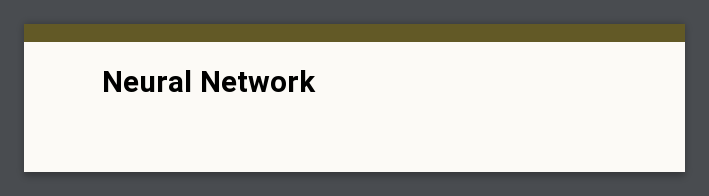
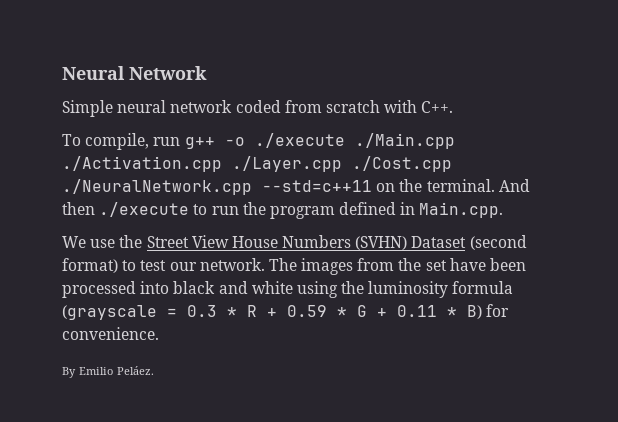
(316, 81) none -> [62,100,454,117] [62,133,455,150] [62,156,452,172] [62,179,530,195] [62,202,504,219] [62,235,527,250] [62,258,527,275] [62,281,514,298] [62,304,510,320] [62,327,159,340] [62,366,155,378] // Simple neural network coded from scratch with C++. // To compile, run g++ -o ./execute ./Main.cpp ./Activation.cpp ./Layer.cpp ./Cost.cpp ./NeuralNetwork.cpp --std=c++11 on the terminal. And then ./execute to run the program defined in Main.cpp. // We use the Street View House Numbers (SVHN) Dataset (second format) to test our network. The images from the set have been processed into black and white using the luminosity formula (grayscale = 0.3 * R + 0.59 * G + 0.11 * B) for convenience. // By Emilio Peláez.

